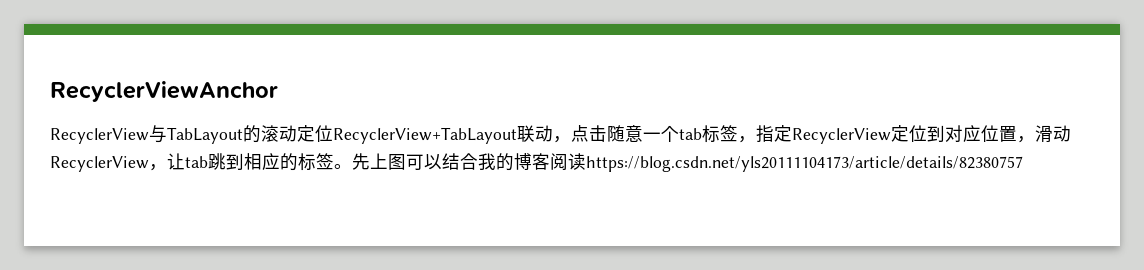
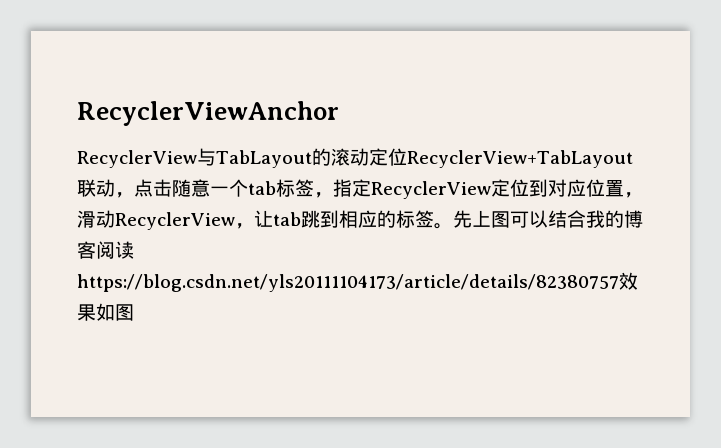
(1023, 164) none -> [618,272,638,290] [77,303,134,321] 效果如图

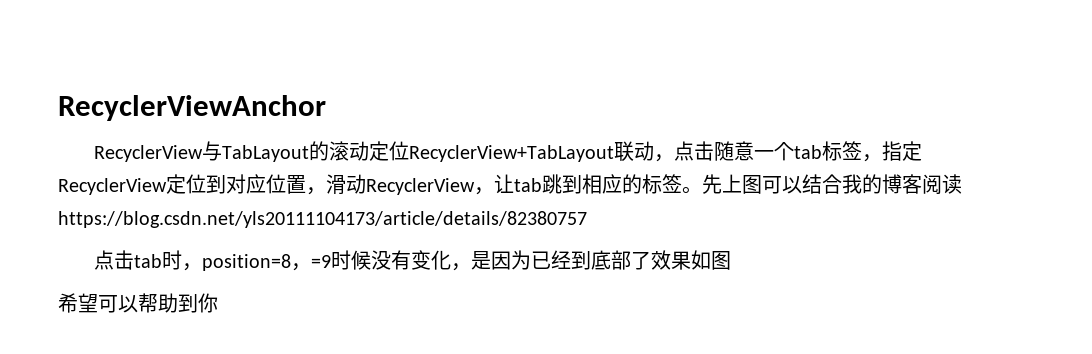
[618,272,638,290] [77,303,134,321] 效果如图 -> [93,250,731,271] [58,293,218,313] // 点击tab时，position=8，=9时候没有变化，是因为已经到底部了效果如图 // 希望可以帮助到你

